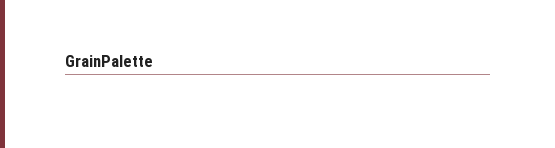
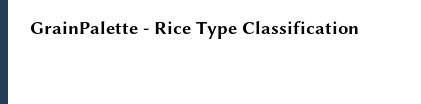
(153, 61) none -> [143,21,359,39] - Rice Type Classification

